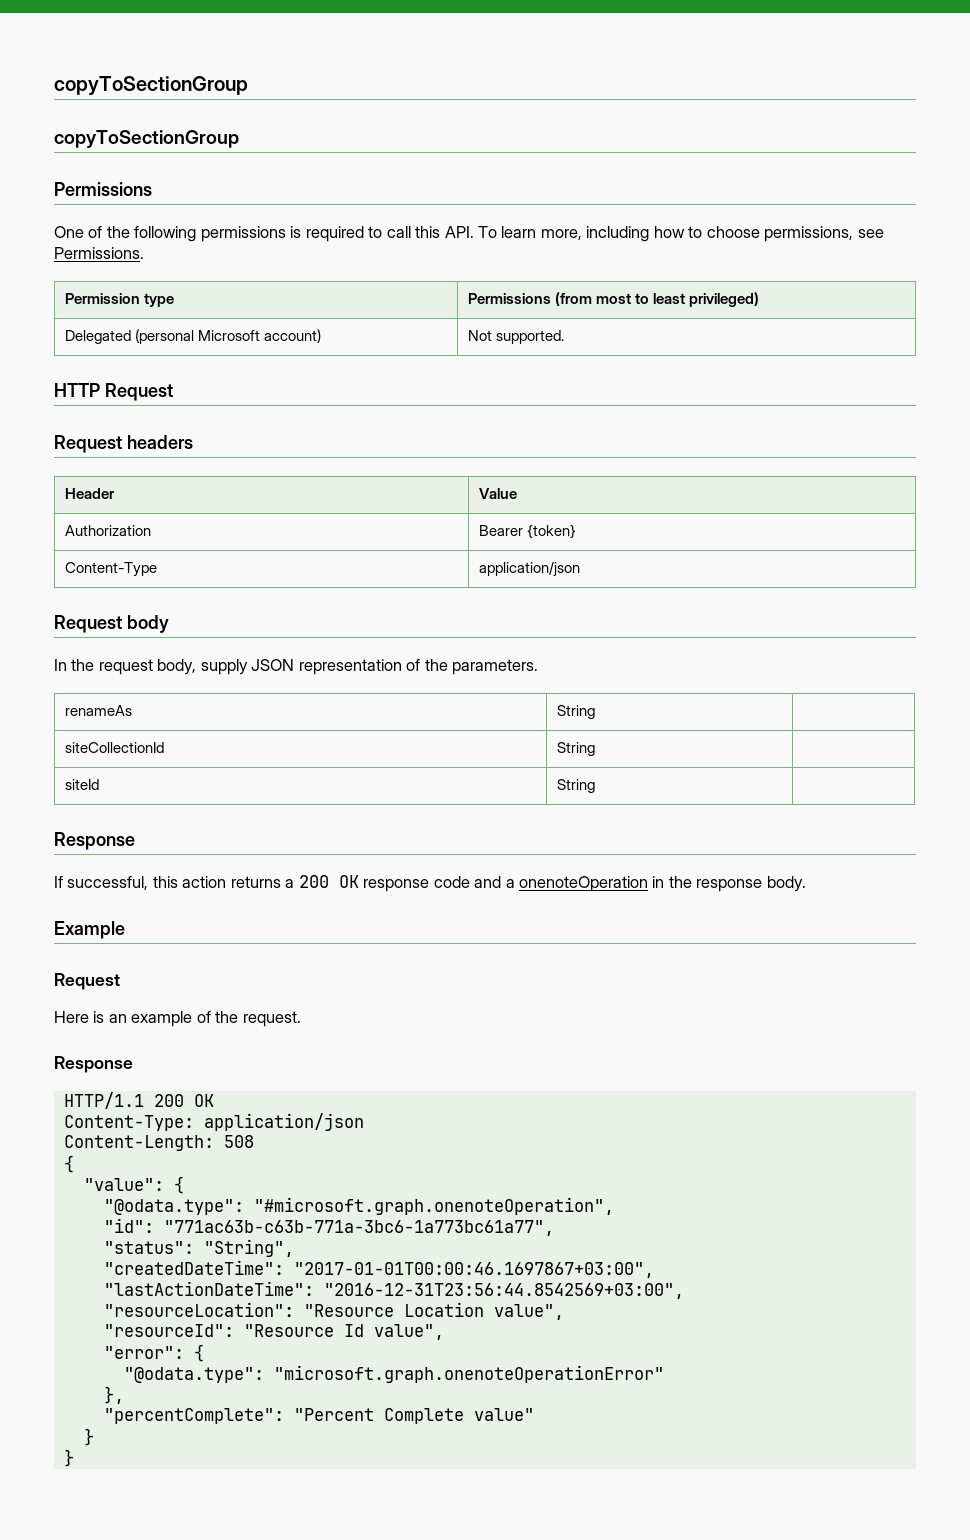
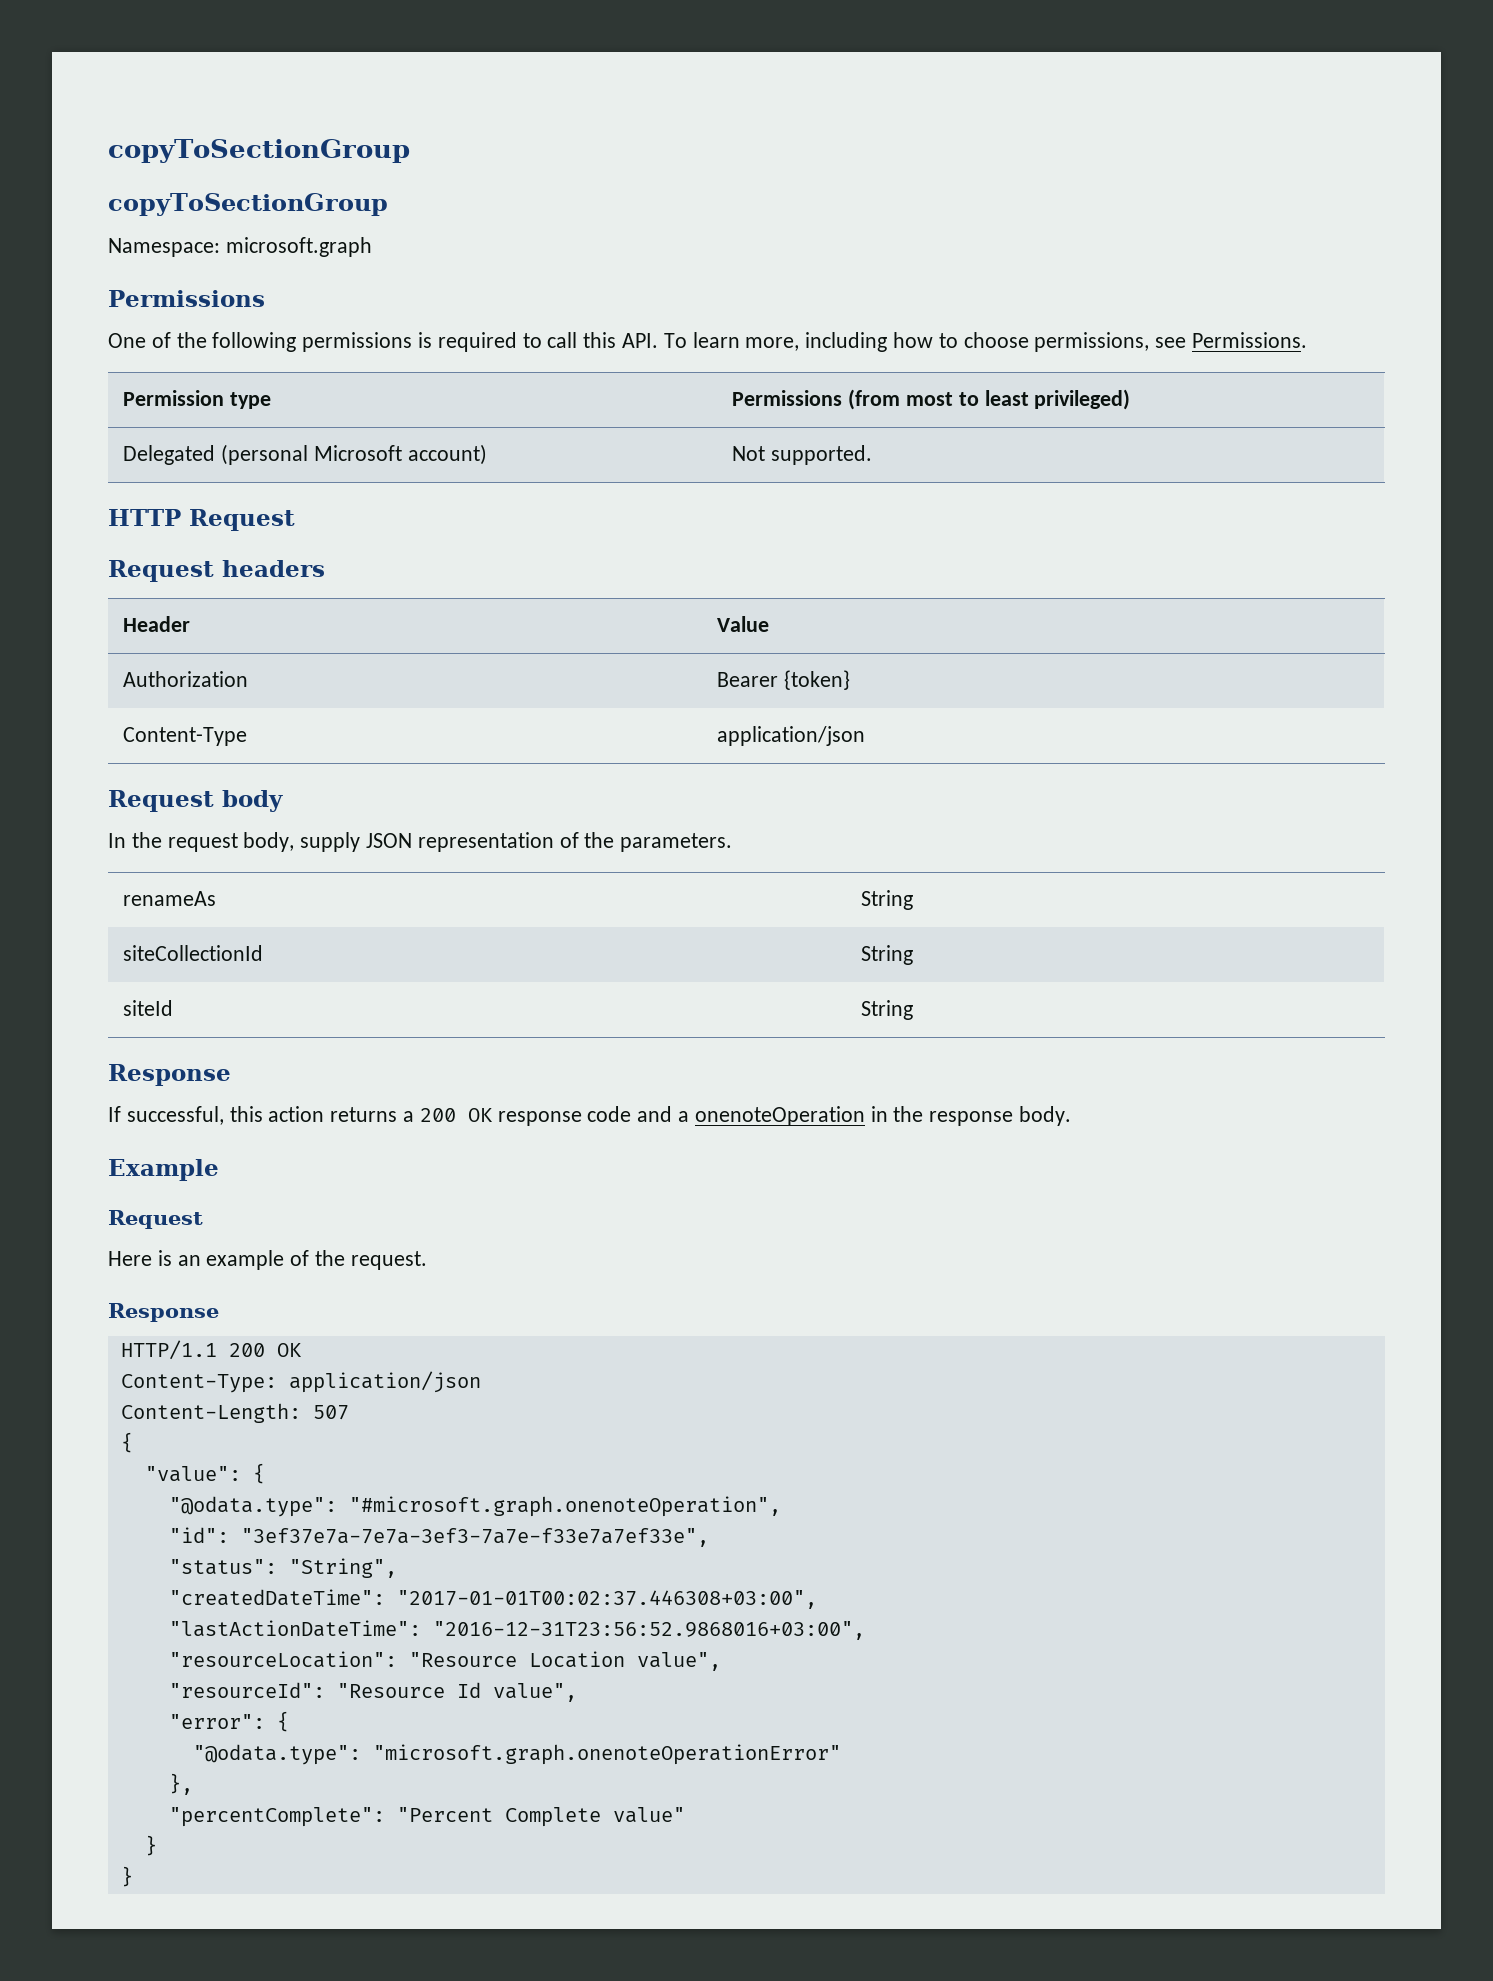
(239, 139) none -> [108,237,372,257] // Namespace: microsoft.graph
[223,1135,254,1148] 508 -> [312,1405,349,1420] 507
[163,1220,554,1236] "771ac63b-c63b-771a-3bc6-1a773bc61a77", -> [240,1528,709,1547] "3ef37e7a-7e7a-3ef3-7a7e-f33e7a7ef33e",
[293,1262,654,1278] "2017-01-01T00:00:46.1697867+03:00", -> [396,1590,817,1609] "2017-01-01T00:02:37.446308+03:00",
[323,1283,684,1299] "2016-12-31T23:56:44.8542569+03:00", -> [432,1621,865,1640] "2016-12-31T23:56:52.9868016+03:00",

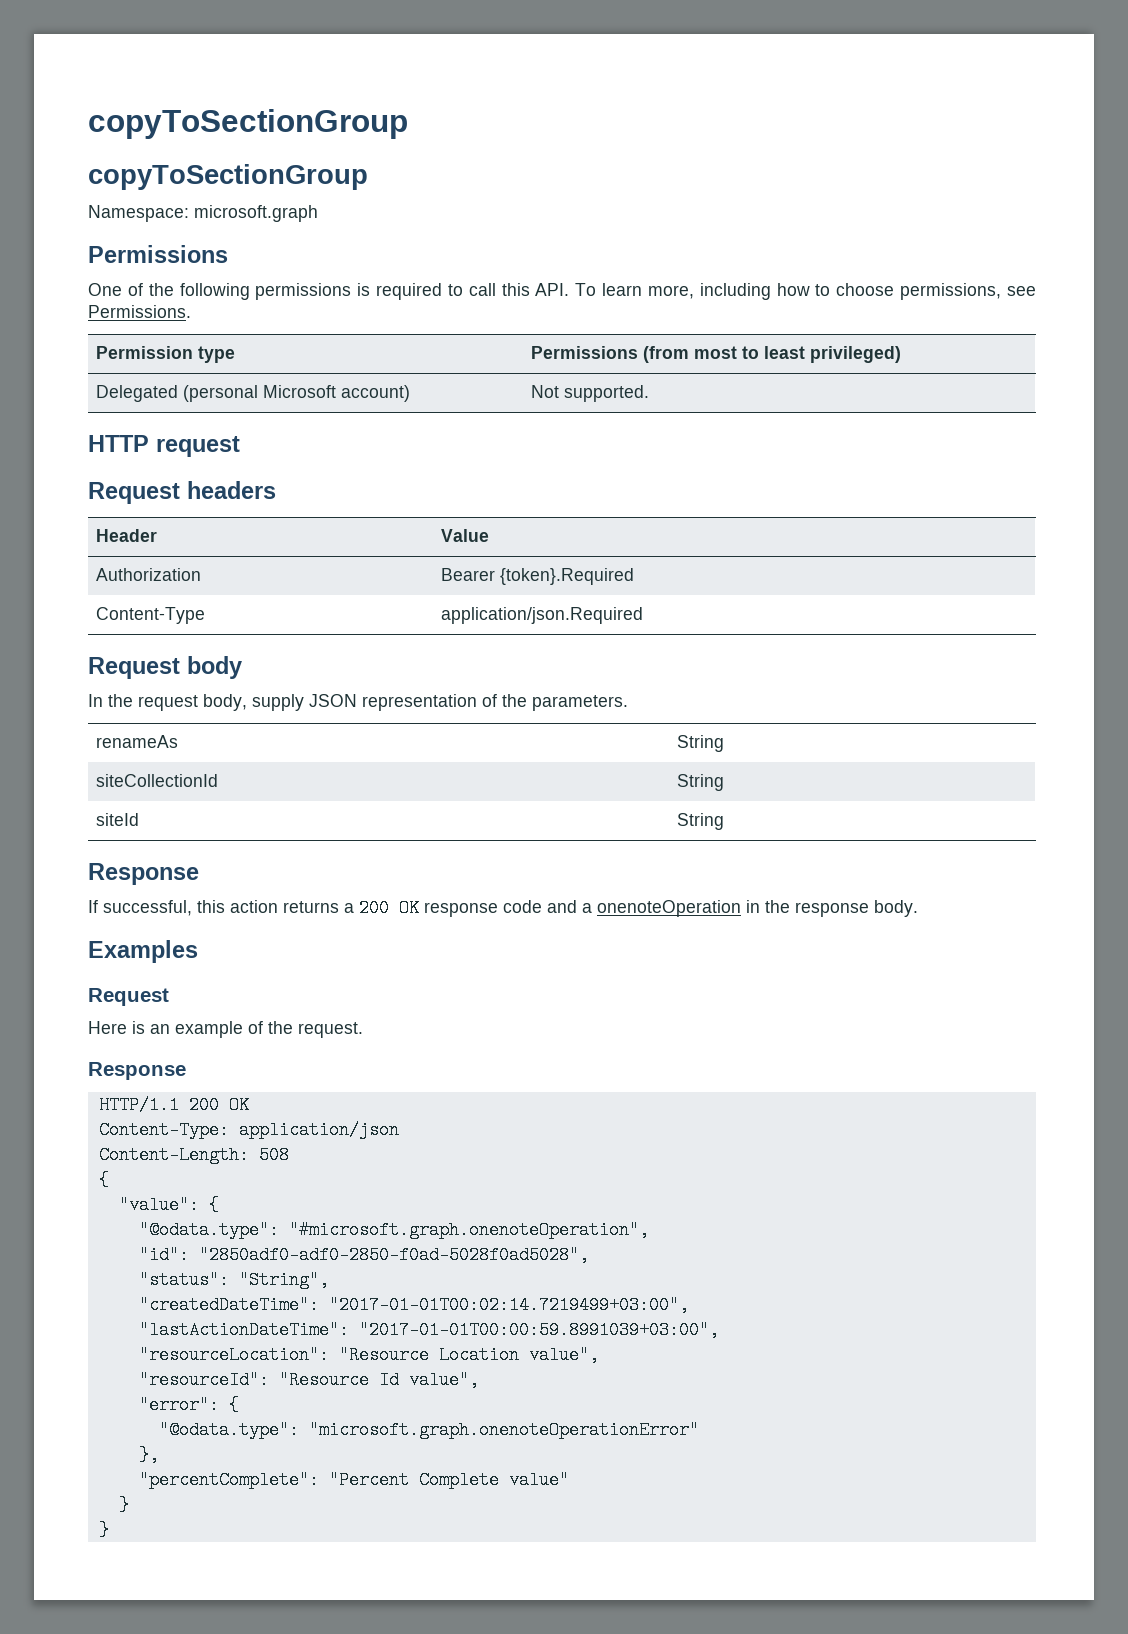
[188,509,295,531] Request -> [156,436,240,457] request
[784,670,851,690] {token} -> [499,568,634,585] {token}.Required
[717,726,866,746] application/json -> [440,607,643,624] application/json.Required
[108,1159,219,1181] Example -> [88,940,198,963] Examples
[312,1405,349,1420] 507 -> [258,1146,289,1164] 508
[240,1528,709,1547] "3ef37e7a-7e7a-3ef3-7a7e-f33e7a7ef33e", -> [198,1246,589,1264] "2850adf0-adf0-2850-f0ad-5028f0ad5028",
[396,1590,817,1609] "2017-01-01T00:02:37.446308+03:00", -> [328,1296,689,1314] "2017-01-01T00:02:14.7219499+03:00",
[432,1621,865,1640] "2016-12-31T23:56:52.9868016+03:00", -> [358,1321,719,1339] "2017-01-01T00:00:59.8991039+03:00",

